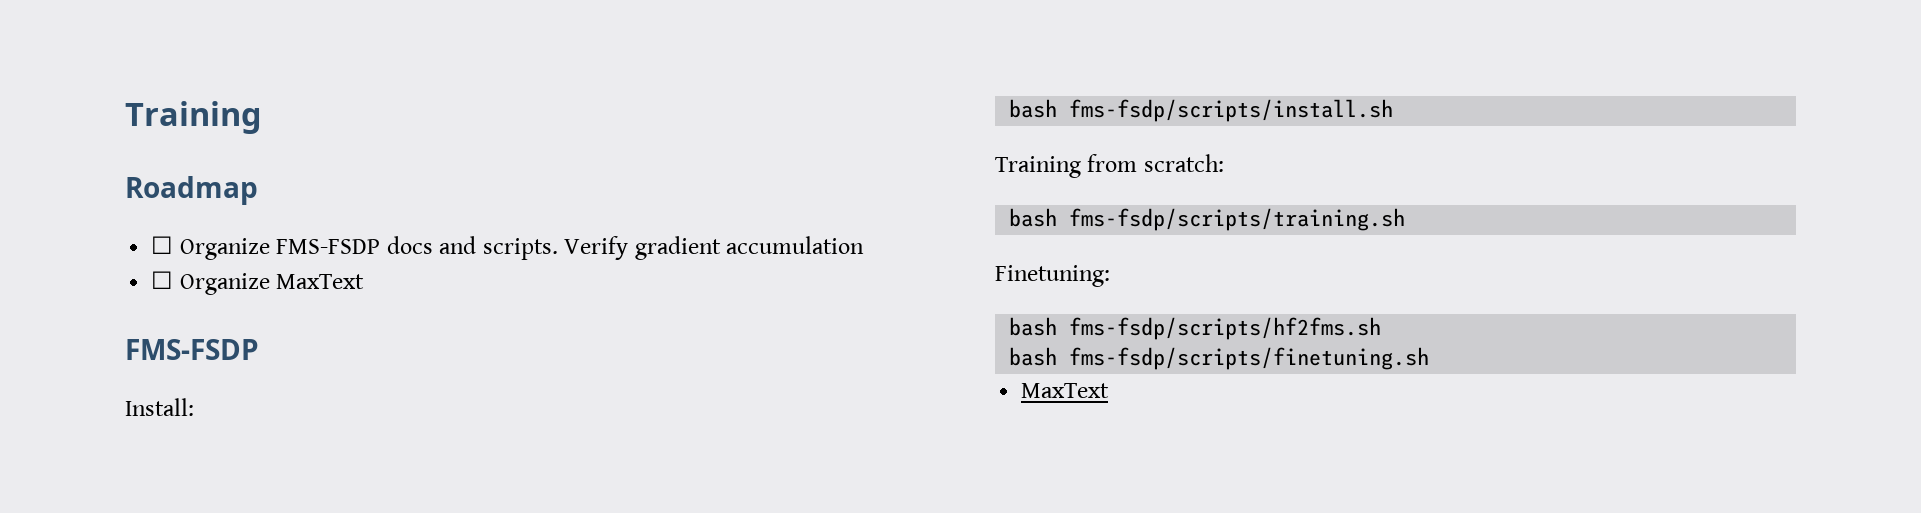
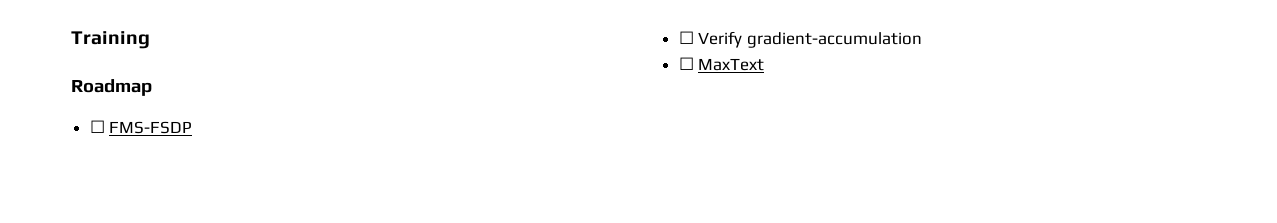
[179,236,865,260] [151,271,365,295] [125,339,259,360] [125,398,194,416] [1009,99,1394,122] [995,154,1224,178] [1009,208,1406,231] [995,265,1110,287] [1009,317,1382,340] [1009,347,1430,370] Organize FMS-FSDP docs and scripts. Verify gradient accumulation // ☐ Organize MaxText // FMS-FSDP // Install: // bash fms-fsdp/scripts/install.sh // Training from scratch: // bash fms-fsdp/scripts/training.sh // Finetuning: // bash fms-fsdp/scripts/hf2fms.sh // bash fms-fsdp/scripts/finetuning.sh // -> [109,121,193,134] [678,31,922,48] [678,57,694,70] FMS-FSDP // ☐ Verify gradient-accumulation // ☐

